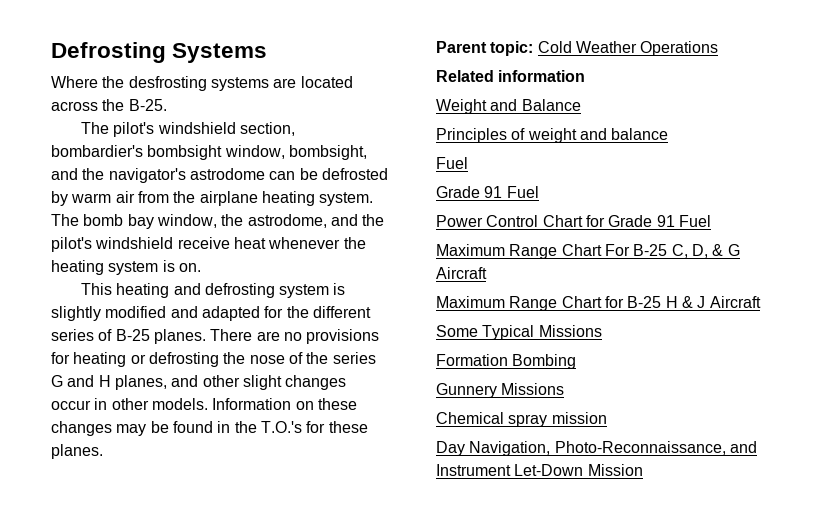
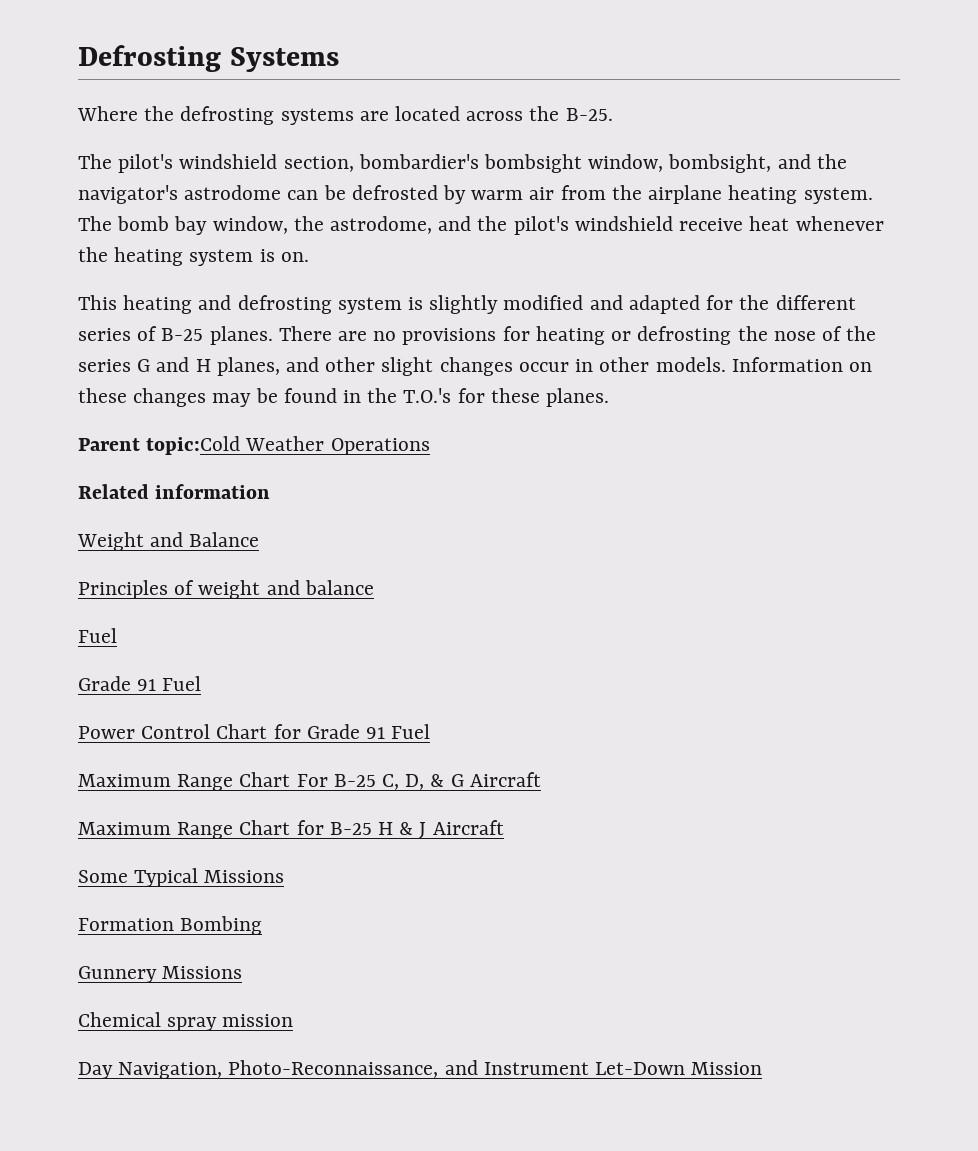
[128,76,207,91] desfrosting -> [180,106,275,125] defrosting
[490,41,572,56] topic: Cold -> [146,436,241,455] topic:Cold

